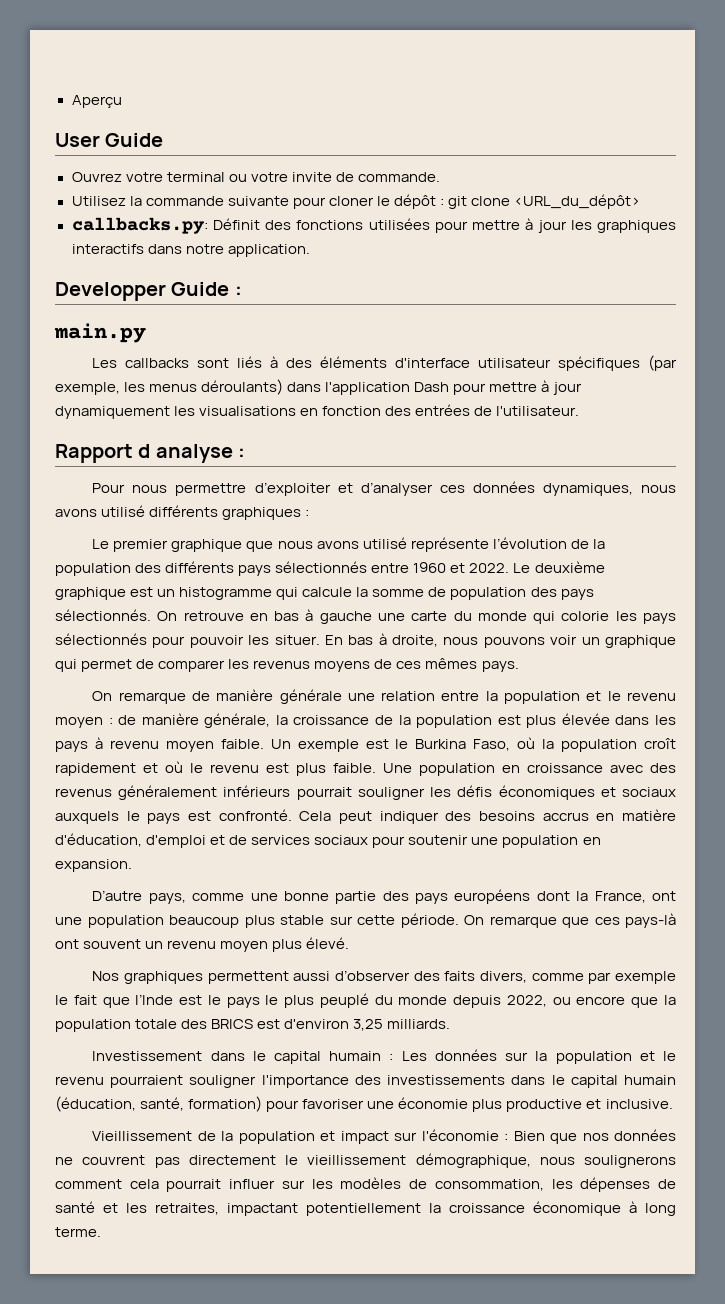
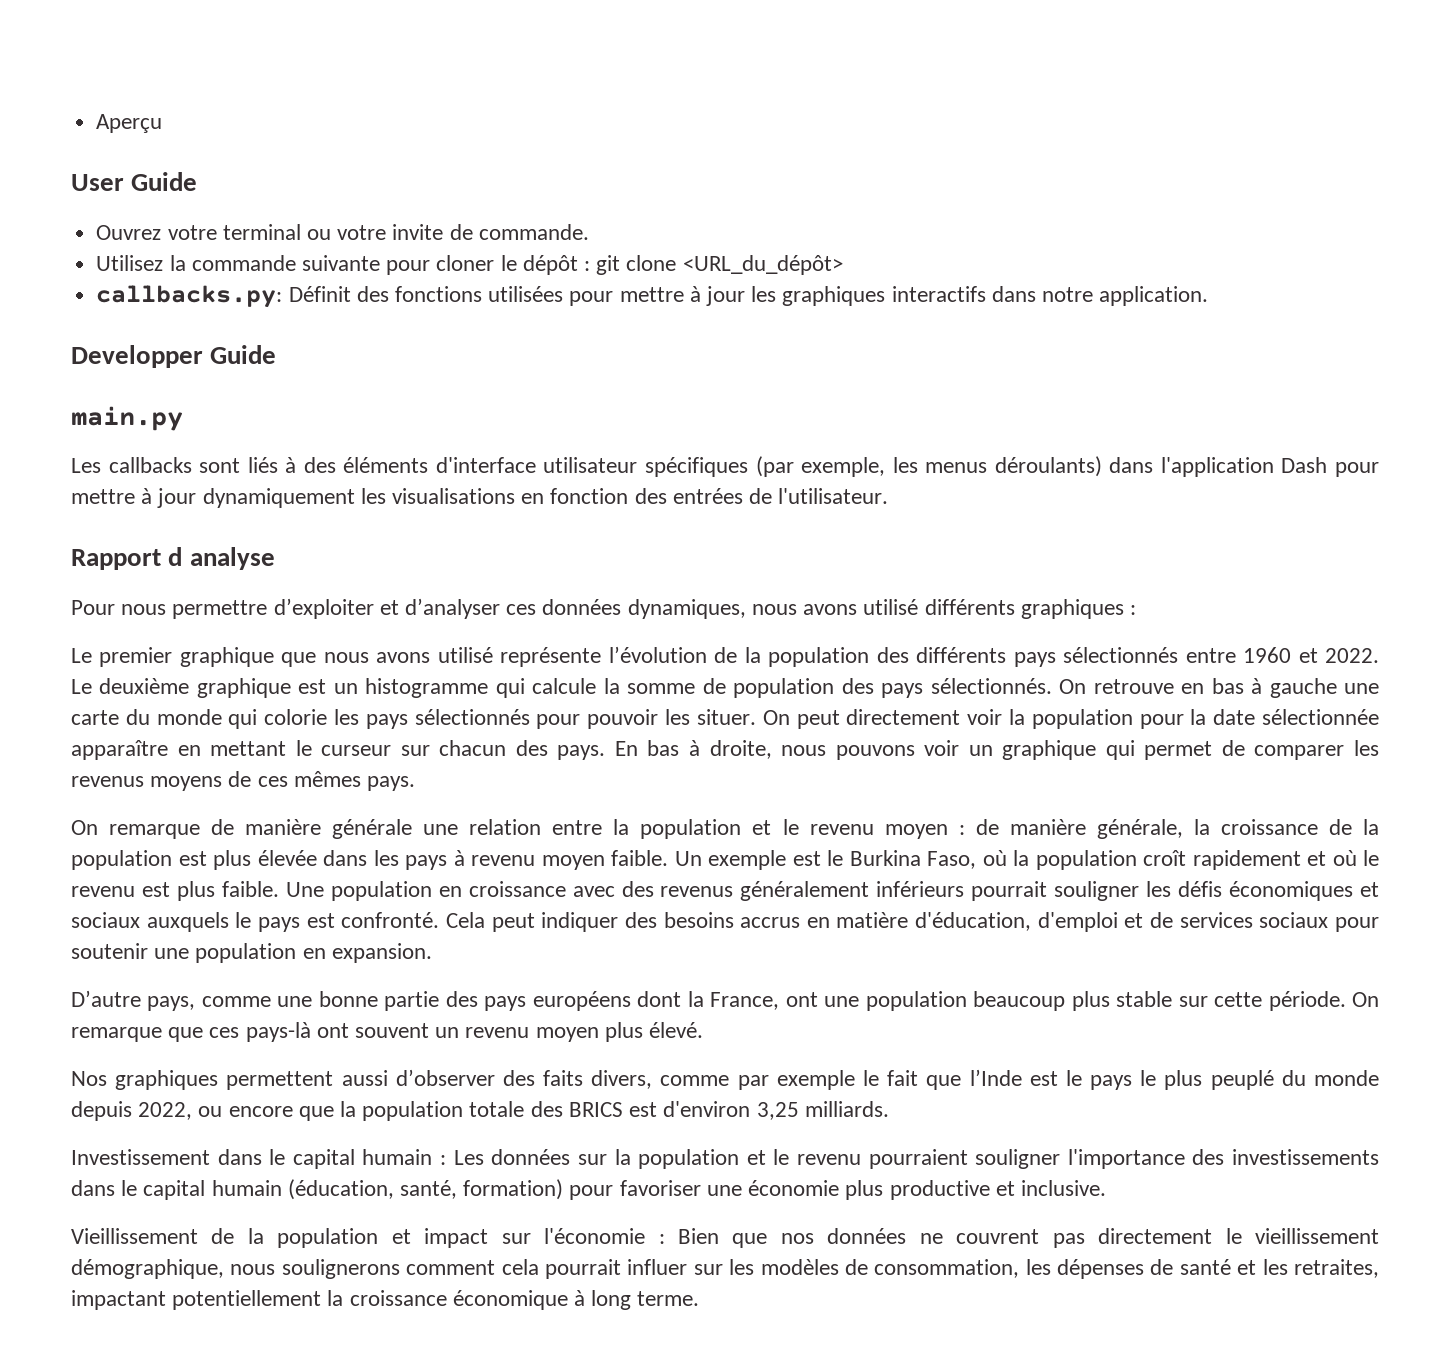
[234,286,242,296] : -> (277, 354) none
[238,448,246,458] : -> (275, 558) none
(320, 640) none -> [762,709,1380,729] [71,740,606,760] On peut directement voir la population pour la date sélectionnée apparaître en mettant le curseur sur chacun des pays.

